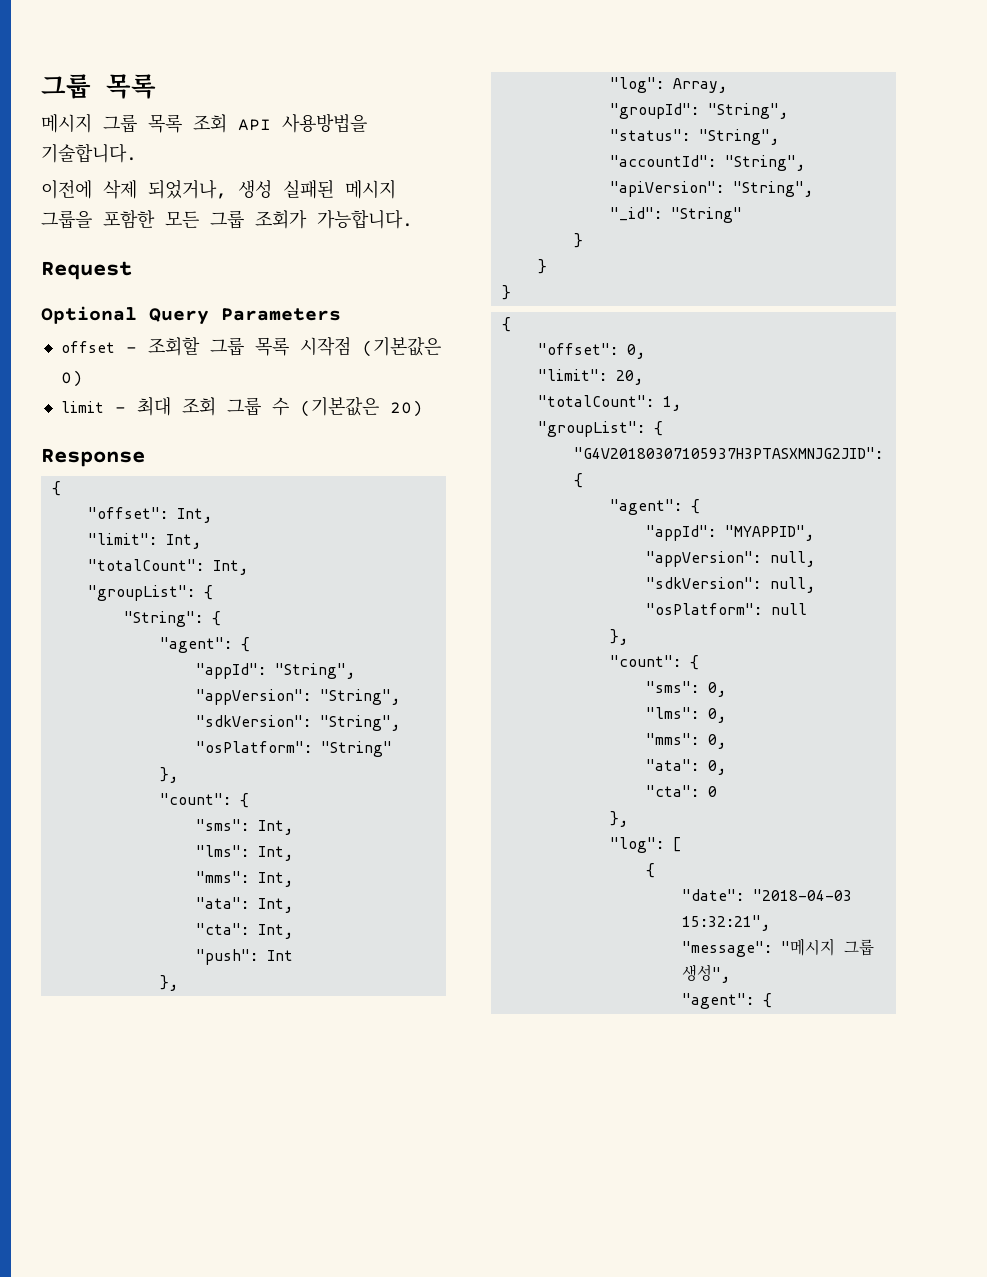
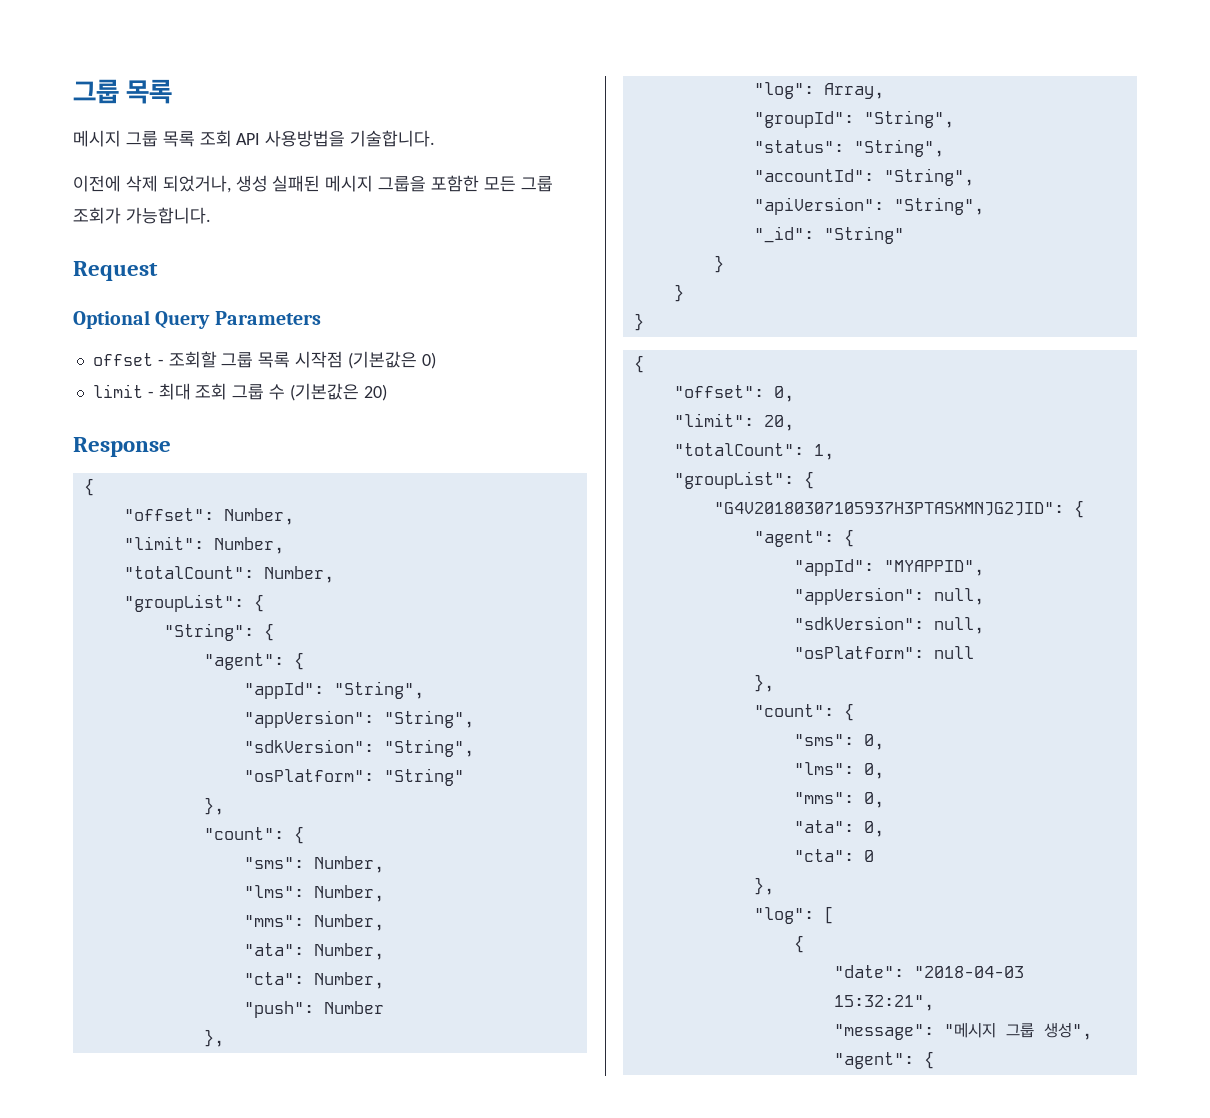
[176,508,212,523] [87,533,201,549] [87,559,248,575] Int, // "limit": Int, // "totalCount": Int, -> [223,508,294,525] [123,536,284,554] [123,566,334,583] Number, // "limit": Number, // "totalCount": Number,
[257,820,293,835] [195,845,293,861] [195,871,293,887] [195,897,293,913] [195,923,293,939] Int, // "lms": Int, // "mms": Int, // "ata": Int, // "cta": Int, -> [313,856,384,873] [243,885,384,902] [243,914,384,931] [243,943,384,960] [243,972,384,989] Number, // "lms": Number, // "mms": Number, // "ata": Number, // "cta": Number,
[266,950,293,961] Int -> [323,1001,384,1014] Number

